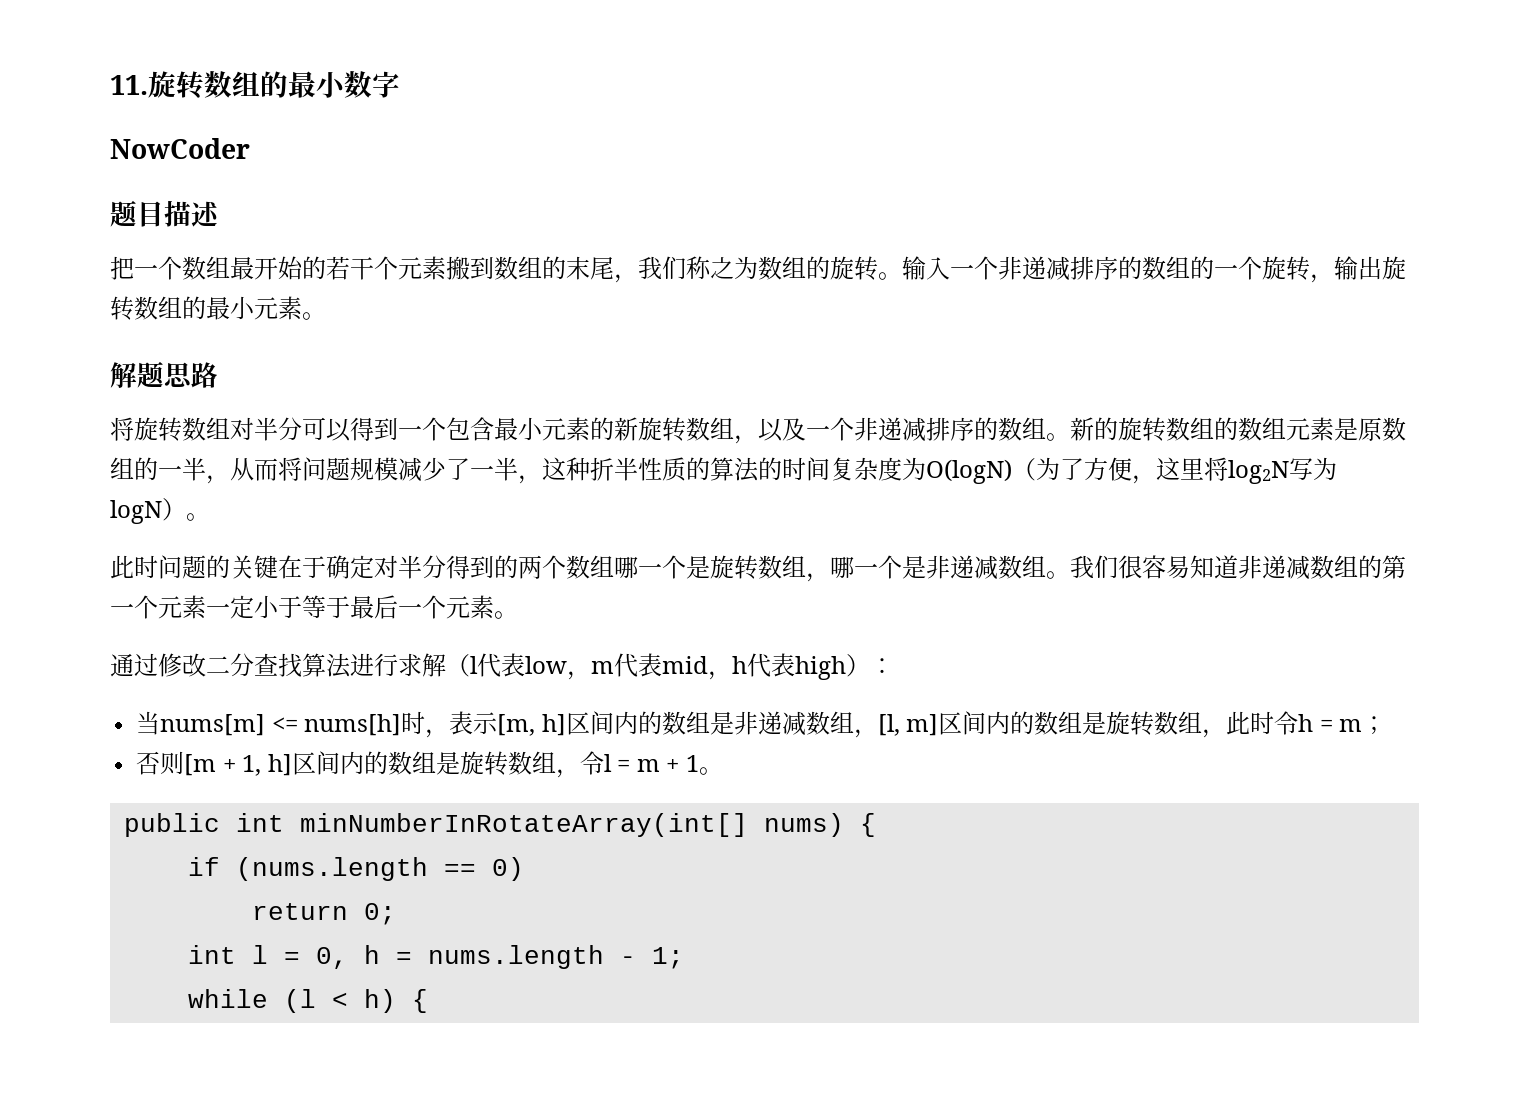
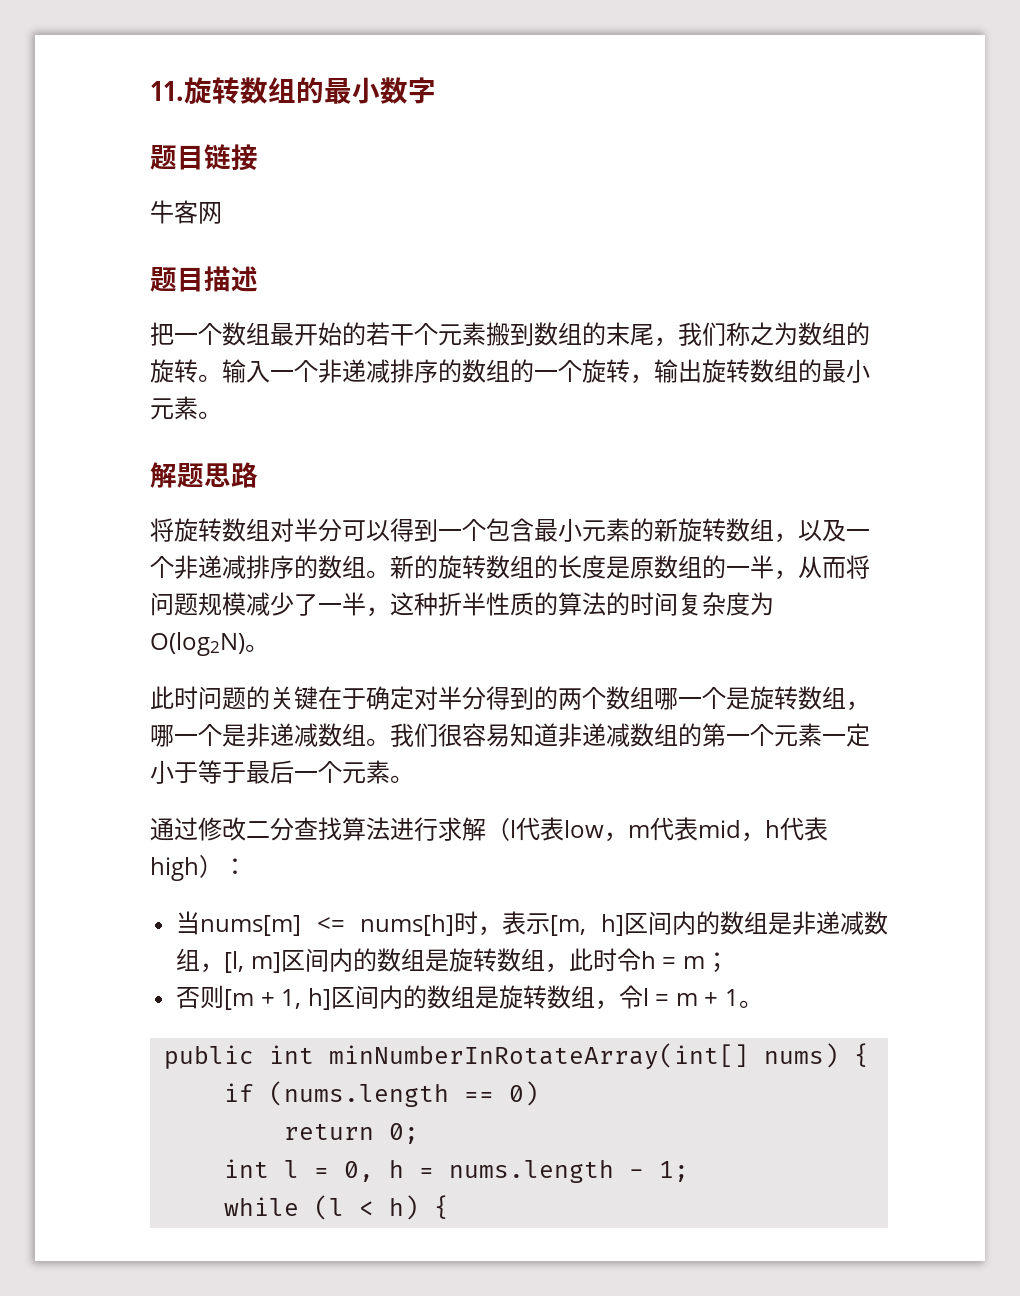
[110,138,250,159] NowCoder -> [150,144,258,171] [150,200,222,224] 题目链接 // 牛客网
[1238,417,1334,441] 数组元素 -> [558,555,606,579] 长度
[926,457,1337,484] [110,498,186,524] O(logN)（为了方便，这里将log2N写为logN） -> [150,632,245,656] O(log2N)

